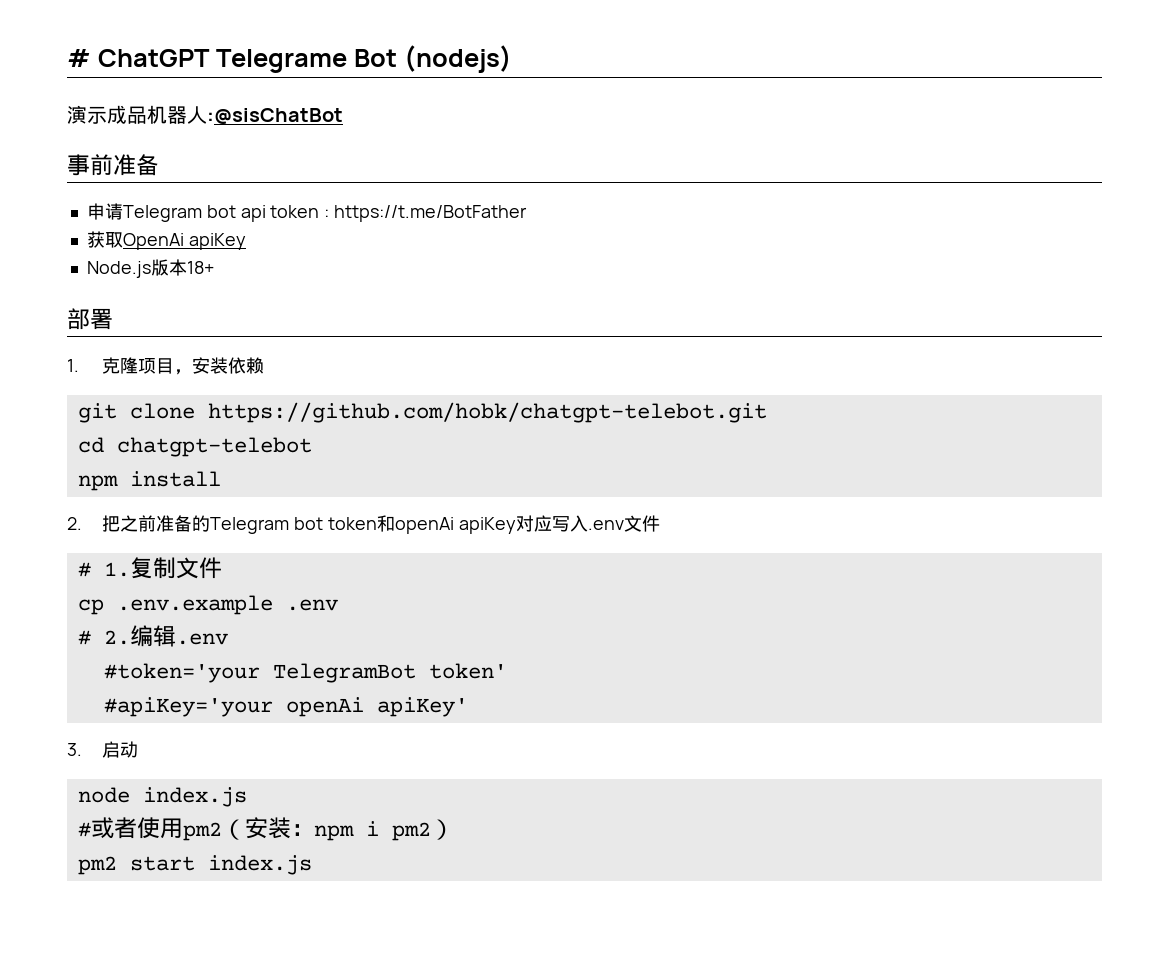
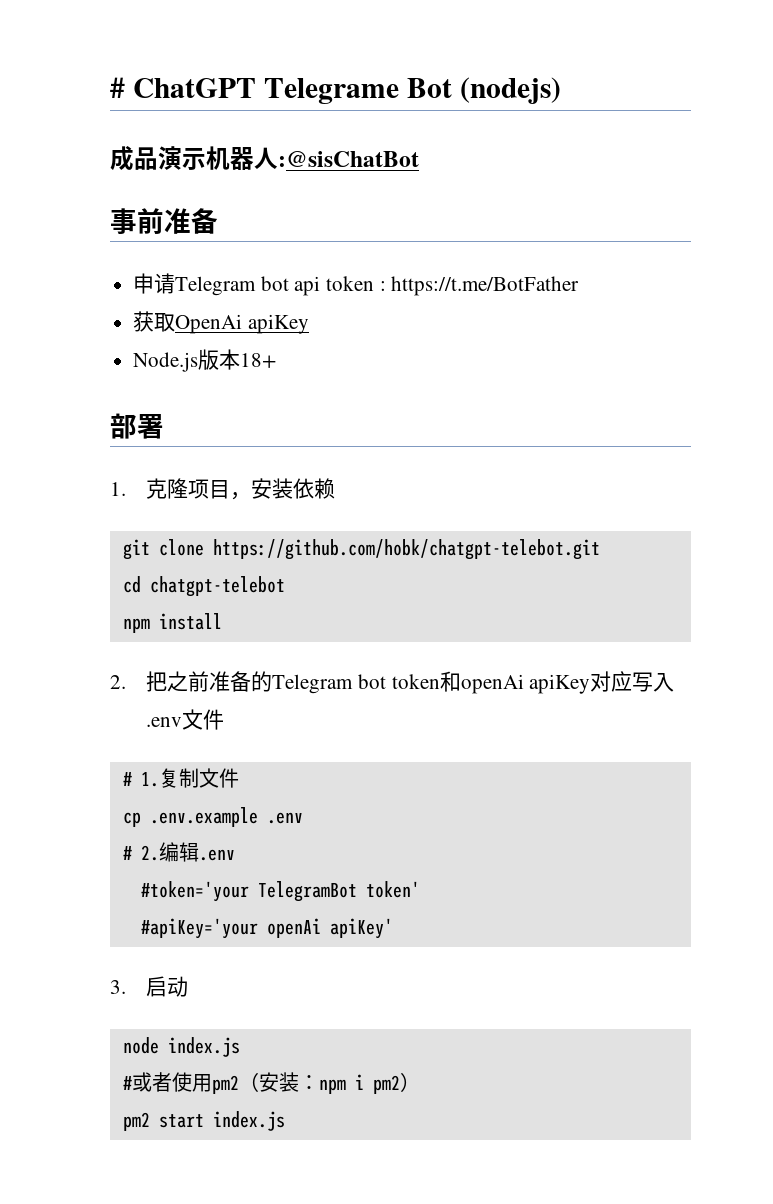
[67,105,147,124] 演示成品 -> [110,146,206,171] 成品演示

